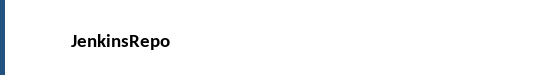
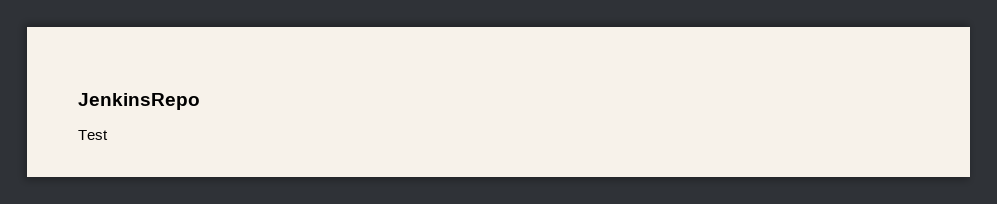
(170, 42) none -> [78,130,108,140] // Test

